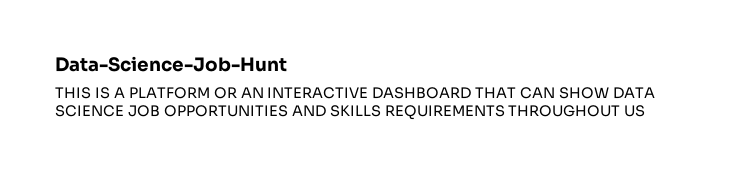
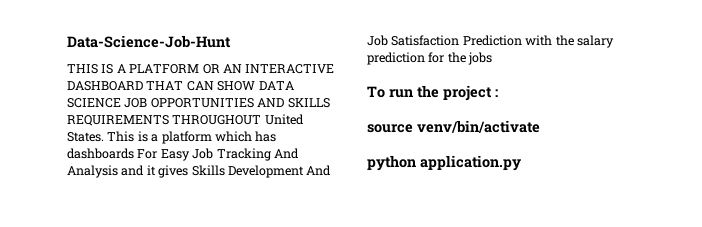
[624,105,646,117] US -> [264,114,304,125] [67,131,277,144] [67,148,299,161] [67,165,332,178] [367,35,614,48] [367,52,493,65] [367,85,498,101] [367,120,540,133] [367,155,521,171] United States. This is a platform which has dashboards For Easy Job Tracking And Analysis and it gives Skills Development And Job Satisfaction Prediction with the salary prediction for the jobs // To run the project : // source venv/bin/activate // python application.py

